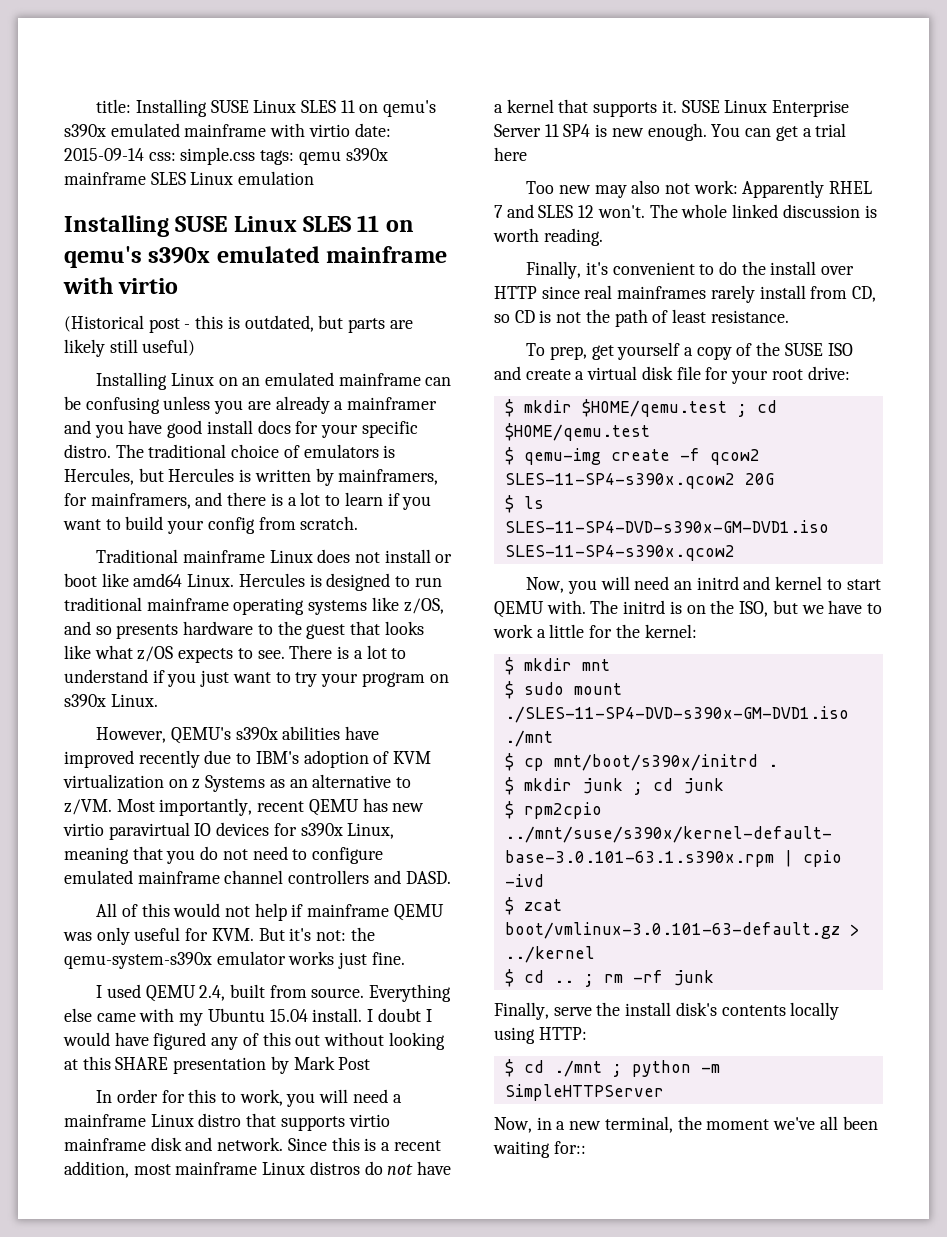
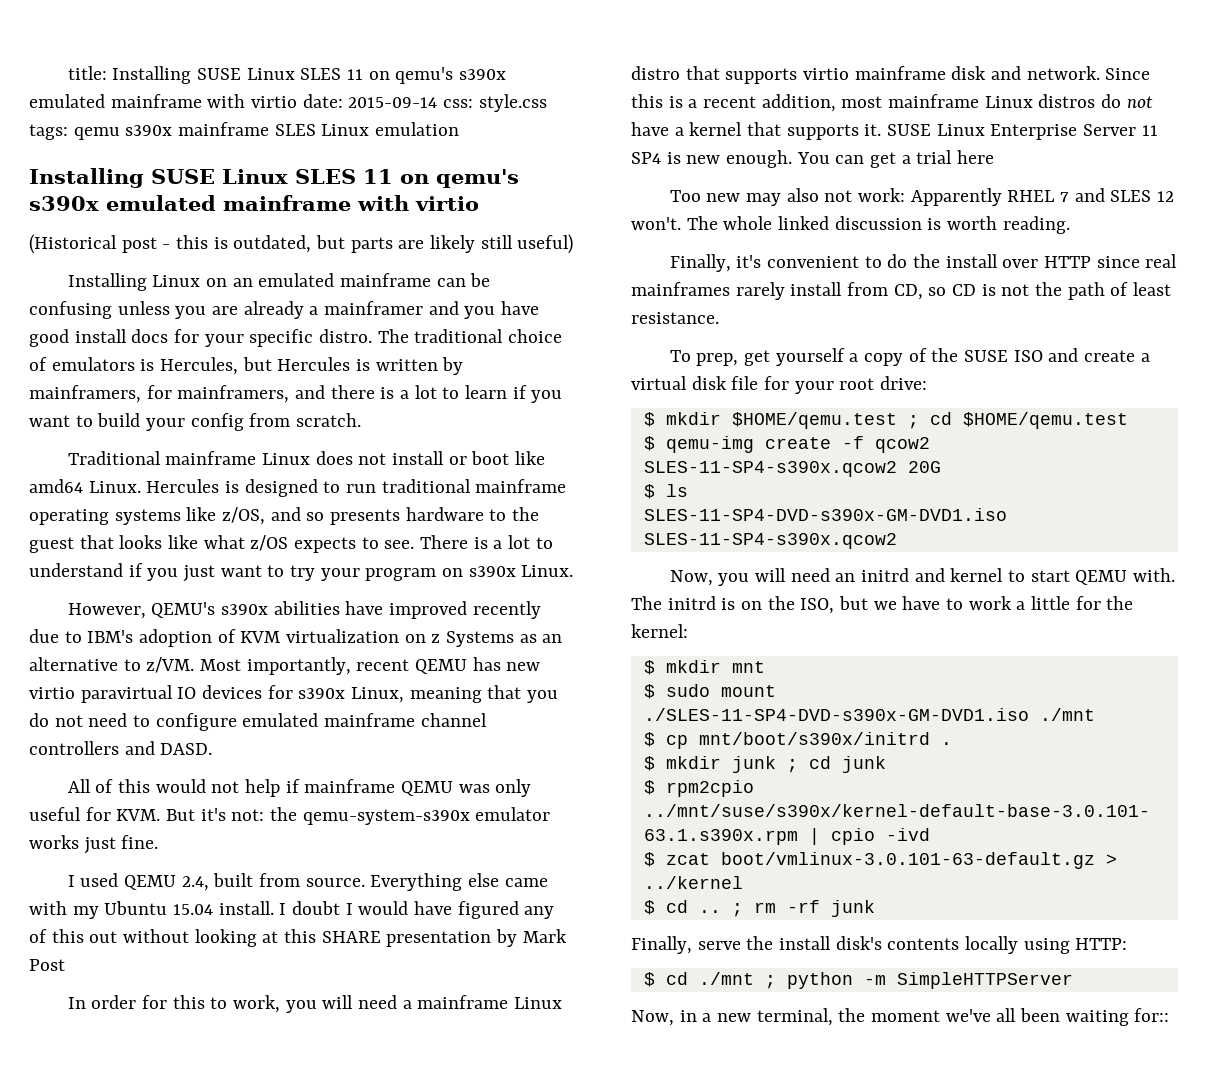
[180,147,256,165] simple.css -> [478,94,547,112] style.css

